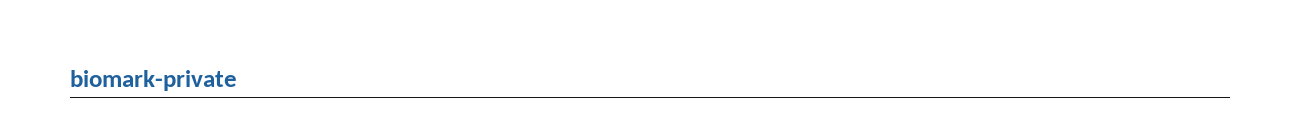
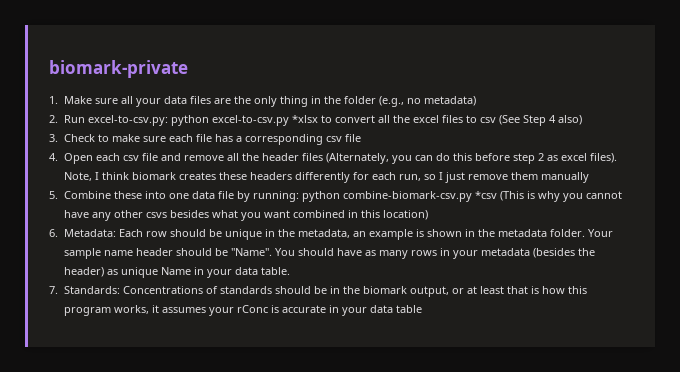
(237, 80) none -> [49,96,476,107] [49,115,582,126] [49,134,361,145] [49,153,617,164] [63,172,589,183] [49,191,622,202] [63,210,428,221] [49,229,613,240] [63,248,595,259] [63,267,290,278] [49,286,587,297] [63,305,422,316] // 1. Make sure all your data files are the only thing in the folder (e.g., no metadata) // 2. Run excel-to-csv.py: python excel-to-csv.py *xlsx to convert all the excel files to csv (See Step 4 also) // 3. Check to make sure each file has a corresponding csv file // 4. Open each csv file and remove all the header files (Alternately, you can do this before step 2 as excel files). Note, I think biomark creates these headers differently for each run, so I just remove them manually // 5. Combine these into one data file by running: python combine-biomark-csv.py *csv (This is why you cannot have any other csvs besides what you want combined in this location) // 6. Metadata: Each row should be unique in the metadata, an example is shown in the metadata folder. Your sample name header should be "Name". You should have as many rows in your metadata (besides the header) as unique Name in your data table. // 7. Standards: Concentrations of standards should be in the biomark output, or at least that is how this program works, it assumes your rConc is accurate in your data table

